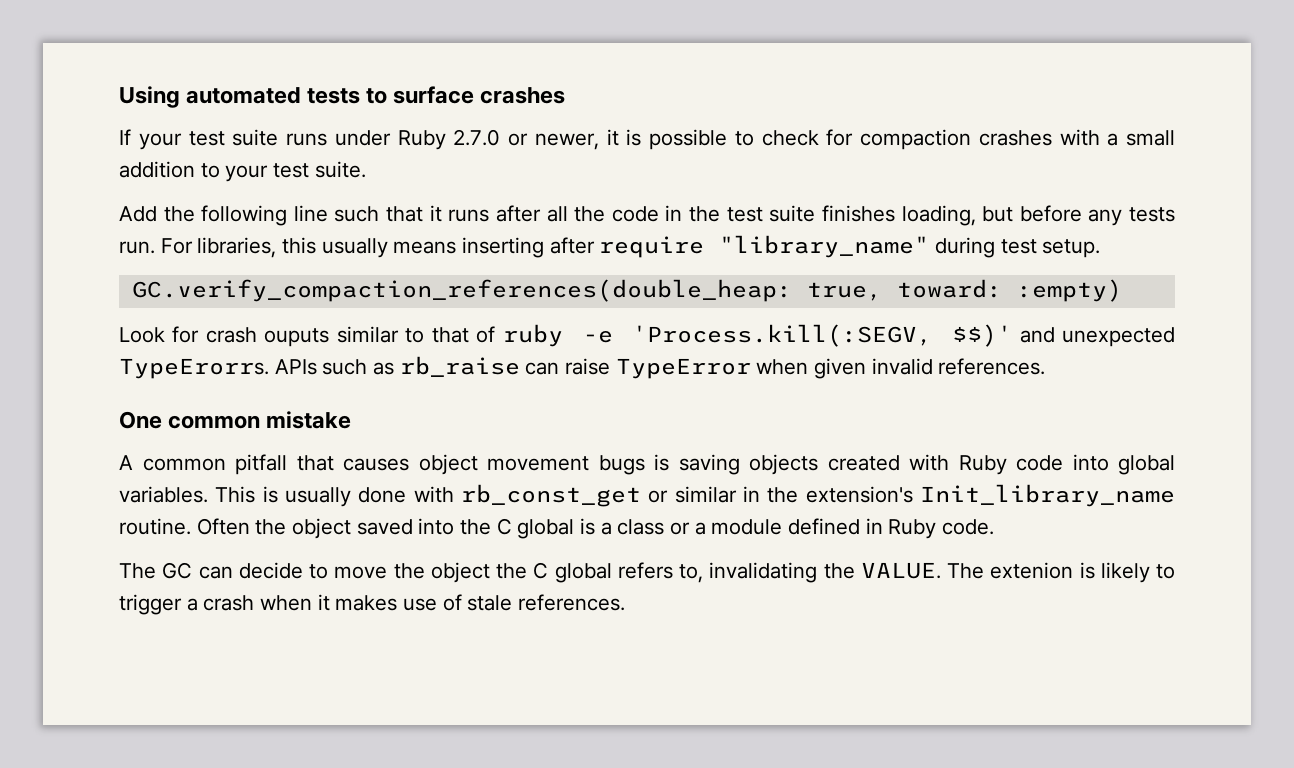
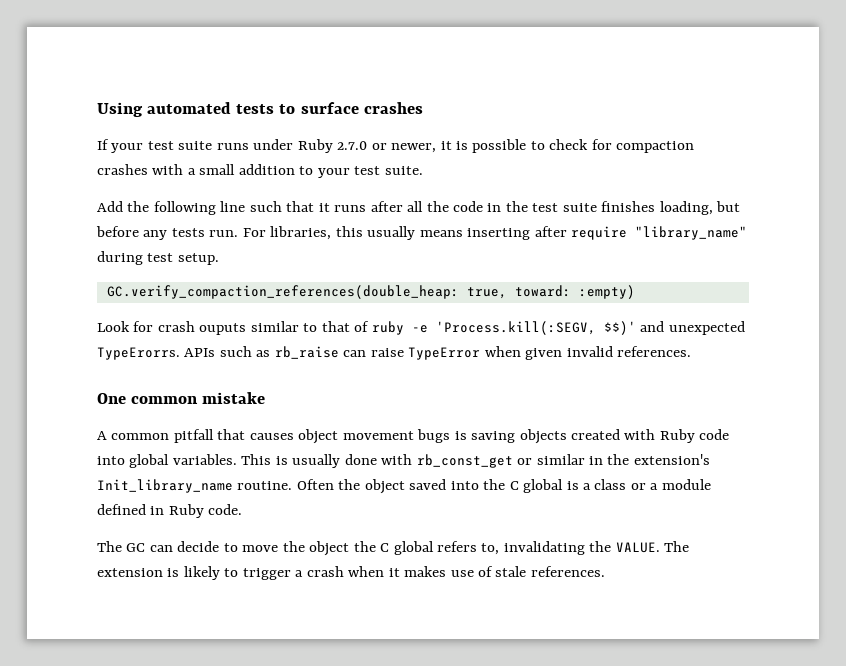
[990,562,1074,579] extenion -> [97,568,163,577] extension

